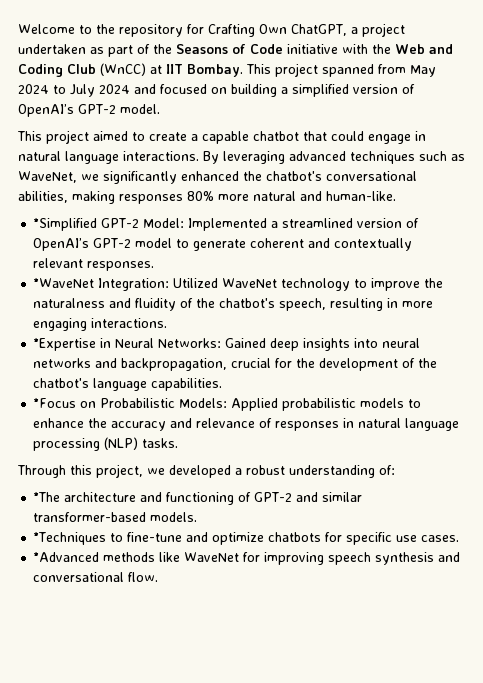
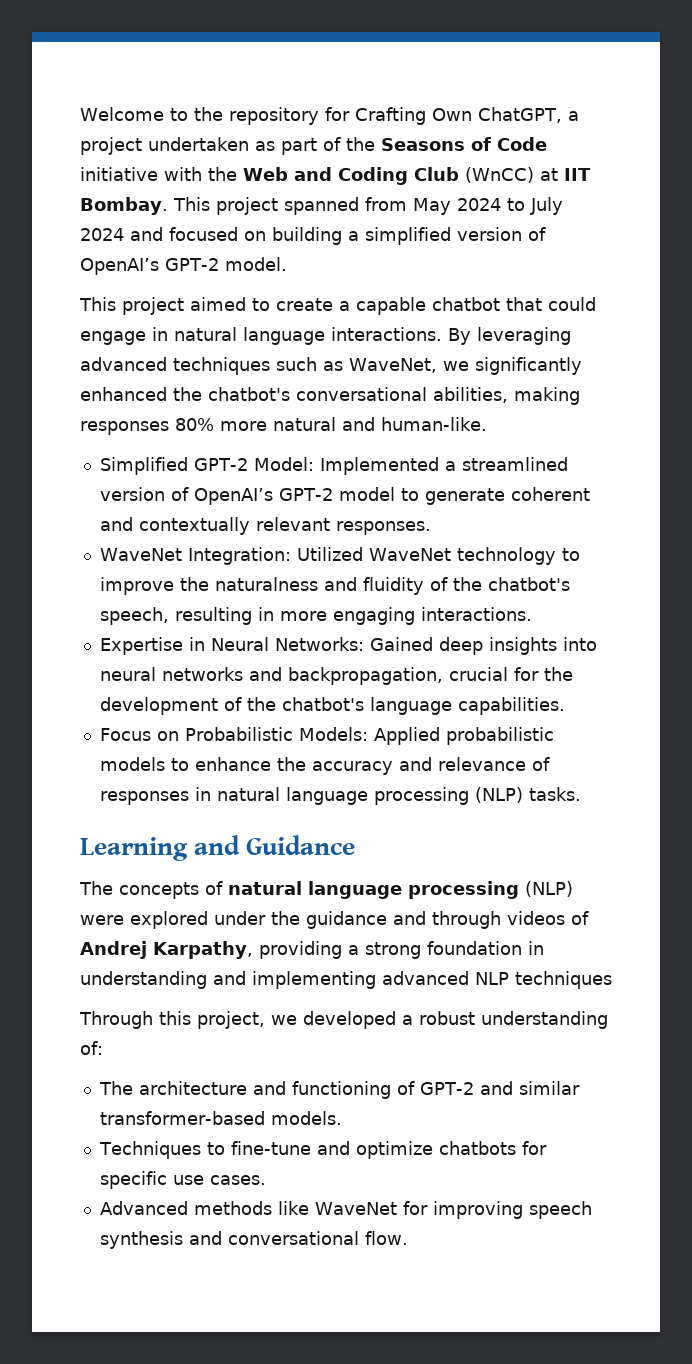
[33,218,98,231] *Simplified -> [99,457,188,475] Simplified
[33,278,95,288] *WaveNet -> [99,548,182,561] WaveNet
[33,338,97,351] *Expertise -> [99,637,183,655] Expertise
[33,398,77,408] *Focus -> [99,728,151,741] Focus
(179, 443) none -> [80,835,356,861] [79,881,573,899] [80,911,589,929] [80,941,544,959] [80,971,612,989] // Learning and Guidance // The concepts of natural language processing (NLP) were explored under the guidance and through videos of Andrej Karpathy, providing a strong foundation in understanding and implementing advanced NLP techniques
[33,492,61,502] *The -> [98,1081,133,1095] The
[33,532,107,545] *Techniques -> [98,1141,201,1159] Techniques
[33,552,100,562] *Advanced -> [99,1201,188,1215] Advanced

